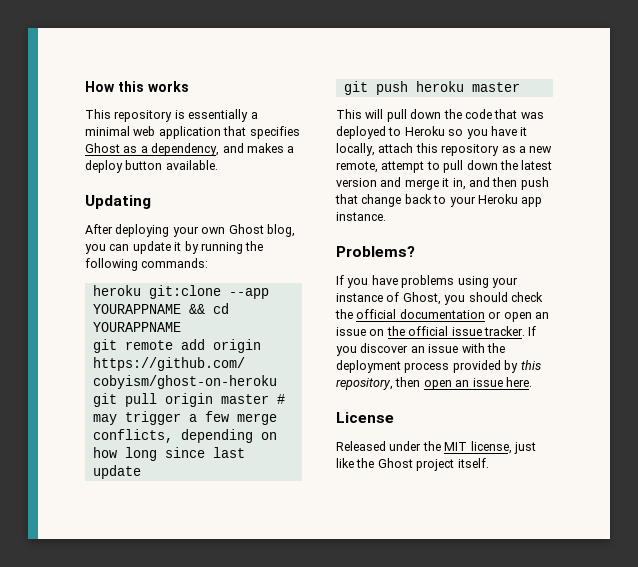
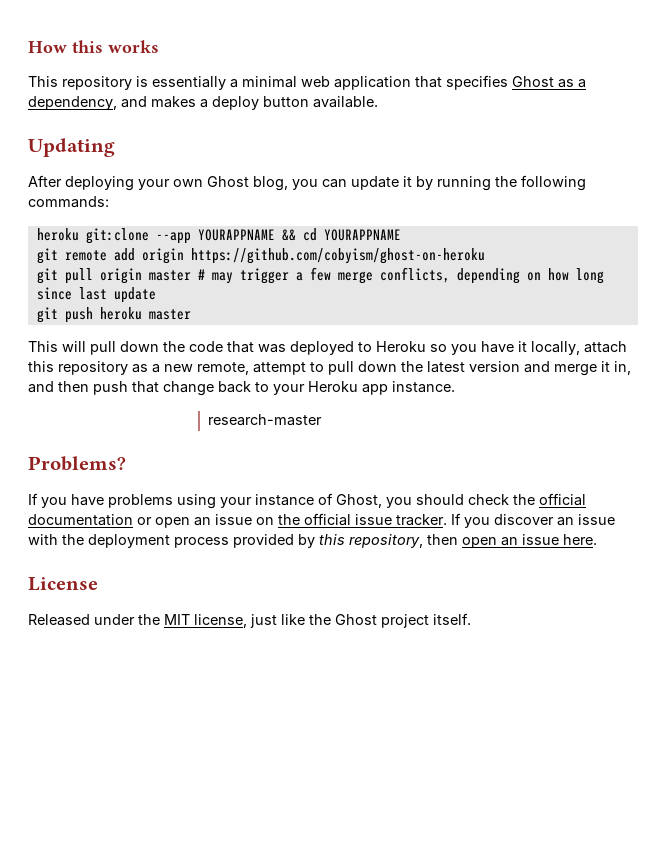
(386, 216) none -> [207,414,322,426] // research-master

